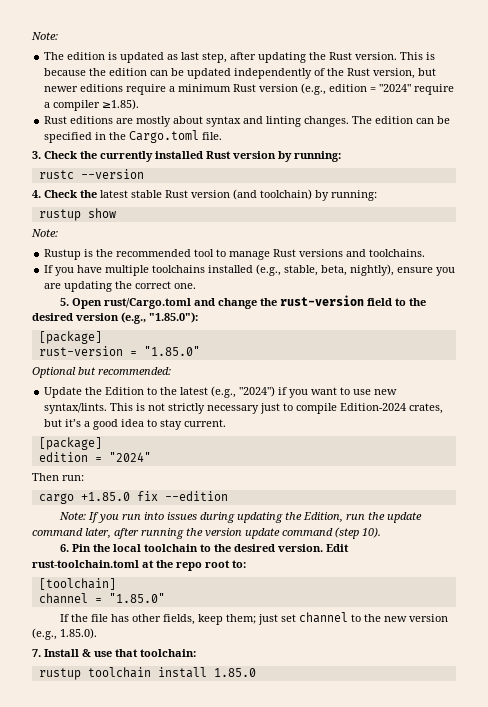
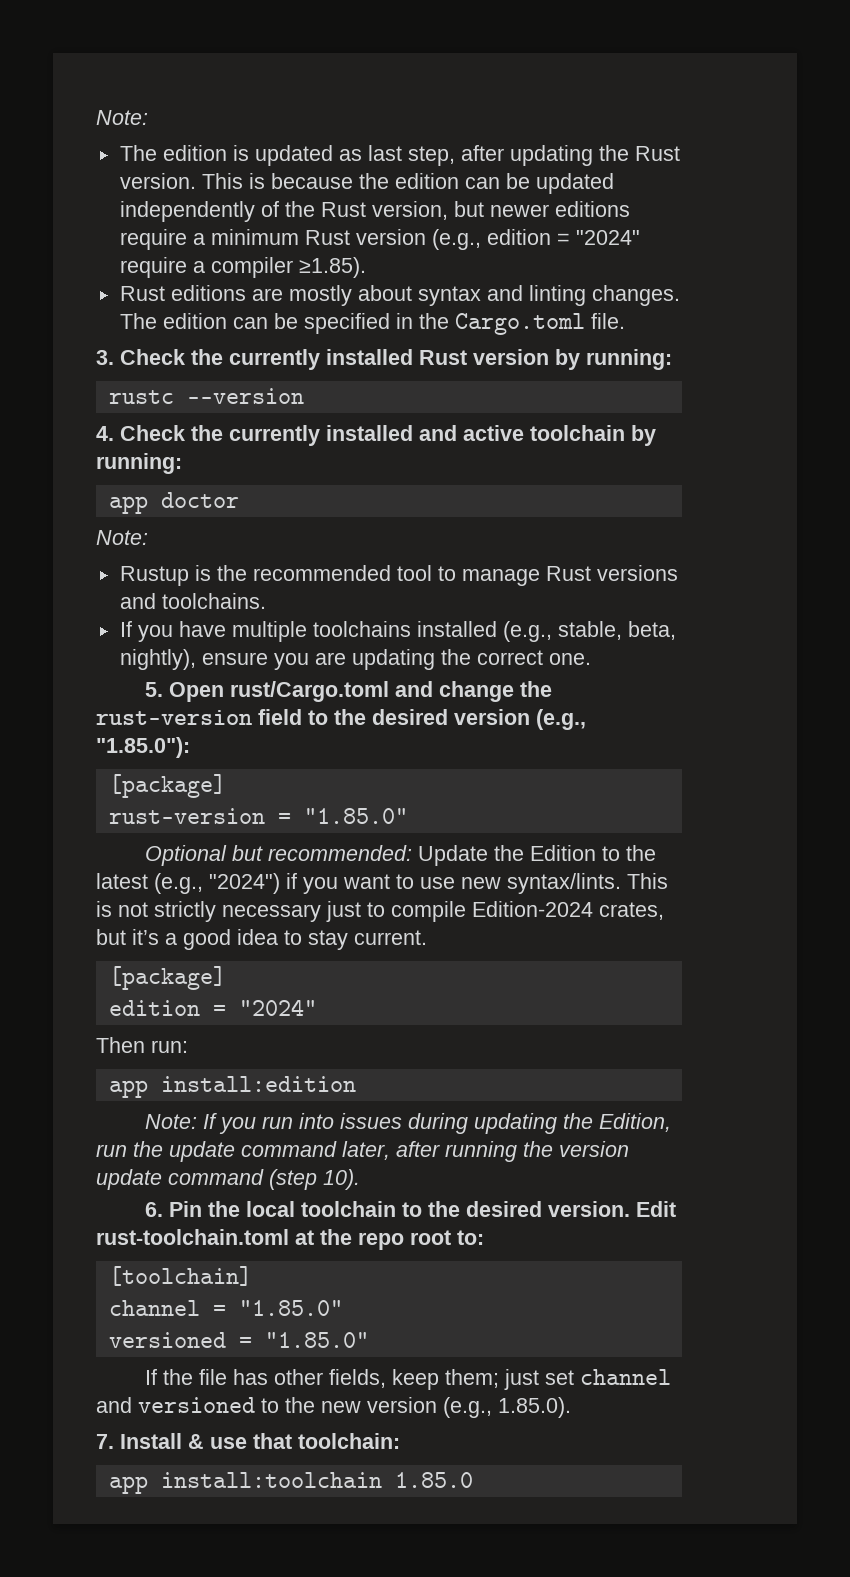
[100,189,377,201] [38,208,116,221] latest stable Rust version (and toolchain) by running: // rustup show -> [229,425,656,446] [96,453,182,474] [108,492,239,514] currently installed and active toolchain by running: // app doctor
(171, 371) // -> (412, 853) none
[38,491,228,504] cargo +1.85.0 fix --edition -> [108,1076,356,1098] app install:edition
(165, 598) none -> [108,1332,369,1348] // versioned = "1.85.0"
(348, 617) none -> [96,1397,255,1413] and versioned
[38,667,207,680] rustup toolchain install -> [108,1472,382,1494] app install:toolchain

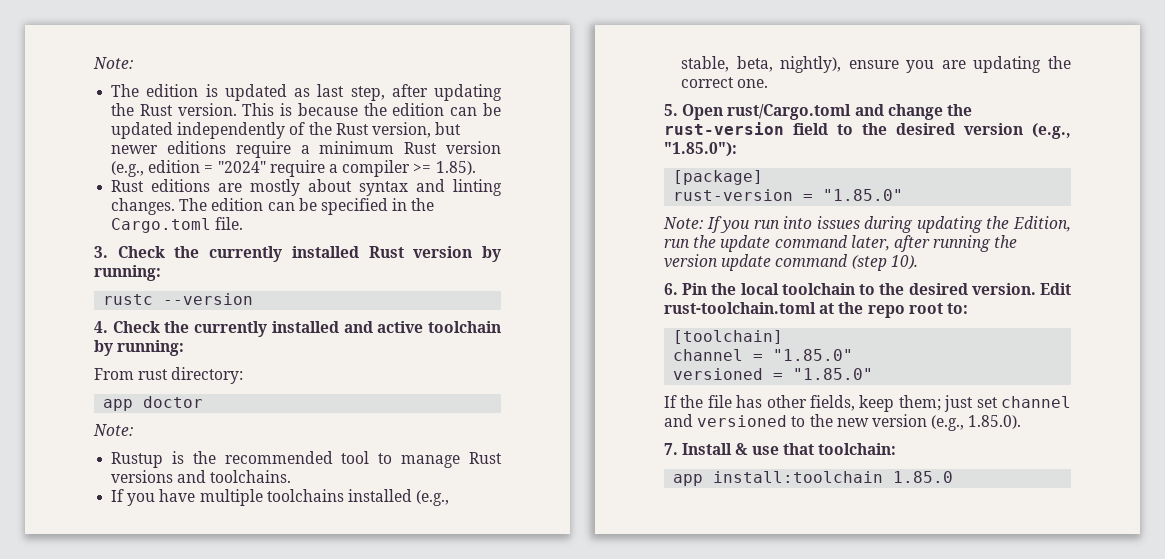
[298,257,366,278] ≥1.85). -> [413,161,476,175] >= 1.85).
(182, 463) none -> [94,367,244,384] // From rust directory:
[144,845,656,866] [96,873,668,894] [96,901,664,922] [96,929,427,950] [108,966,226,990] [108,999,317,1016] [96,1037,188,1053] [108,1076,356,1098] // Optional but recommended: Update the Edition to the latest (e.g., "2024") if you want to use new syntax/lints. This is not strictly necessary just to compile Edition-2024 crates, but it’s a good idea to stay current. // [package] // edition = "2024" // Then run: // app install:edition -> (904, 195) none

